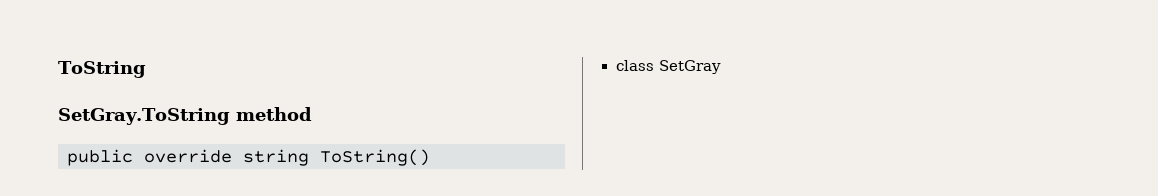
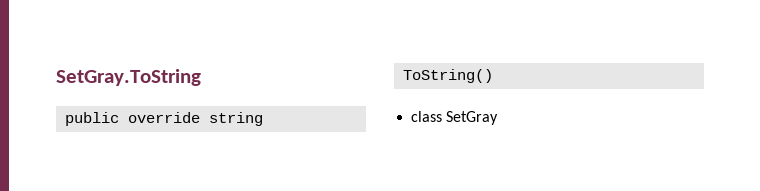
[58,61,146,78] ToString // -> (56, 77) none
[235,107,312,121] method -> (201, 77) none

